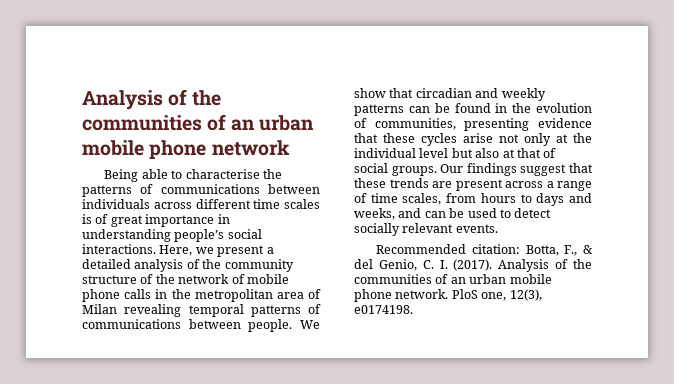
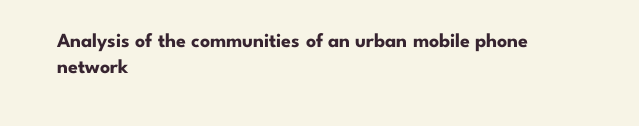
[104,169,282,182] [82,184,320,197] [82,199,320,209] [82,214,230,227] [82,229,262,242] [82,244,274,257] [82,259,294,272] [82,274,289,284] [82,289,321,302] [82,304,321,317] [82,319,320,332] [354,88,546,101] [354,103,592,116] [354,118,592,131] [354,133,592,146] [354,148,557,158] [354,163,593,176] [354,178,592,191] [354,193,592,206] [354,208,552,220] [354,223,498,236] [376,244,593,256] [354,259,592,272] [354,274,552,284] [354,289,542,302] [354,305,413,314] // Being able to characterise the patterns of communications between individuals across different time scales is of great importance in understanding people’s social interactions. Here, we present a detailed analysis of the community structure of the network of mobile phone calls in the metropolitan area of Milan revealing temporal patterns of communications between people. We show that circadian and weekly patterns can be found in the evolution of communities, presenting evidence that these cycles arise not only at the individual level but also at that of social groups. Our findings suggest that these trends are present across a range of time scales, from hours to days and weeks, and can be used to detect socially relevant events. // Recommended citation: Botta, F., & del Genio, C. I. (2017). Analysis of the communities of an urban mobile phone network. PloS one, 12(3), e0174198. -> (129, 66) none

